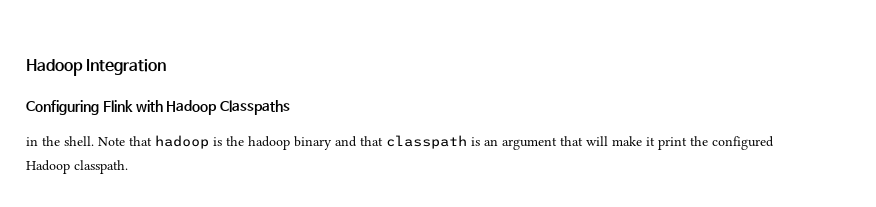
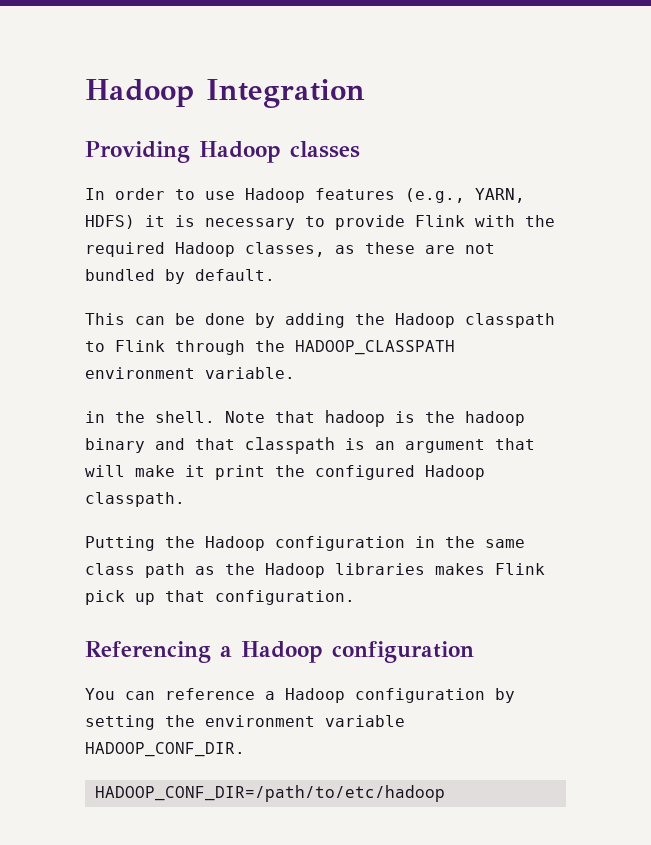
[26,100,291,115] Configuring Flink with Hadoop Classpaths -> [85,141,360,163] [85,188,525,203] [85,215,555,230] [85,242,495,257] [85,269,275,284] [85,313,555,328] [85,340,455,355] [85,367,295,379] Providing Hadoop classes // In order to use Hadoop features (e.g., YARN, HDFS) it is necessary to provide Flink with the required Hadoop classes, as these are not bundled by default. // This can be done by adding the Hadoop classpath to Flink through the HADOOP_CLASSPATH environment variable.
(128, 167) none -> [85,536,525,551] [85,563,545,578] [85,590,355,605] [85,641,474,663] [85,688,515,703] [85,715,405,730] [85,742,245,757] [94,785,445,802] // Putting the Hadoop configuration in the same class path as the Hadoop libraries makes Flink pick up that configuration. // Referencing a Hadoop configuration // You can reference a Hadoop configuration by setting the environment variable HADOOP_CONF_DIR. // HADOOP_CONF_DIR=/path/to/etc/hadoop

